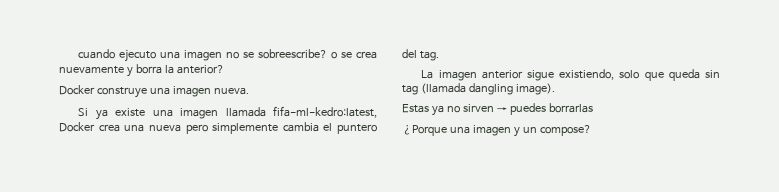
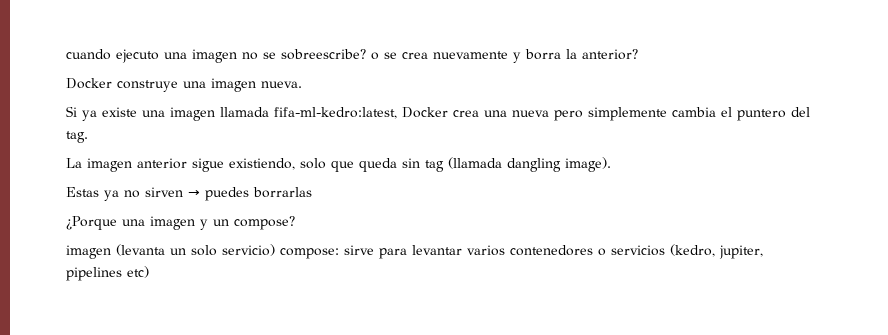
(591, 130) none -> [66,244,763,259] [66,266,149,281] // imagen (levanta un solo servicio) compose: sirve para levantar varios contenedores o servicios (kedro, jupiter, pipelines etc)

